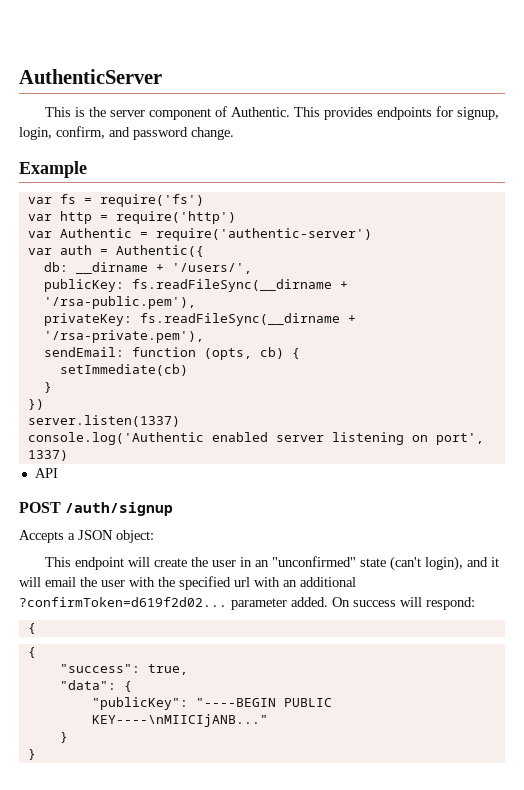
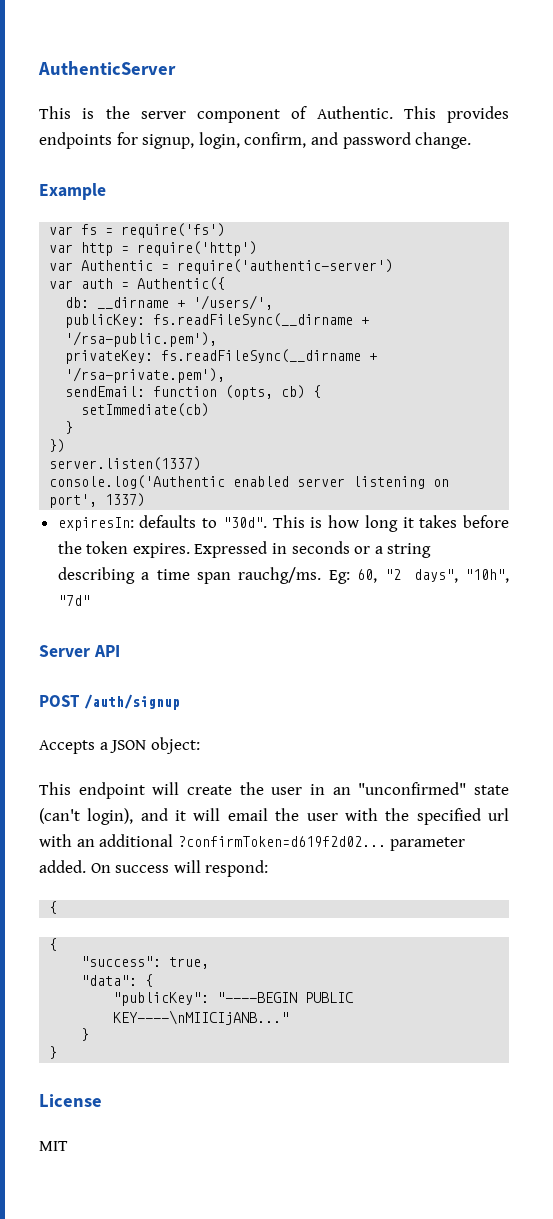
(68, 455) none -> [57,515,510,532] [57,541,432,558] [57,567,510,584] [57,595,90,606] [39,645,90,657] expiresIn: defaults to "30d". This is how long it takes before the token expires. Expressed in seconds or a string describing a time span rauchg/ms. Eg: 60, "2 days", "10h", "7d" // Server
(36, 754) none -> [39,1094,102,1107] [39,1141,68,1151] // License // MIT

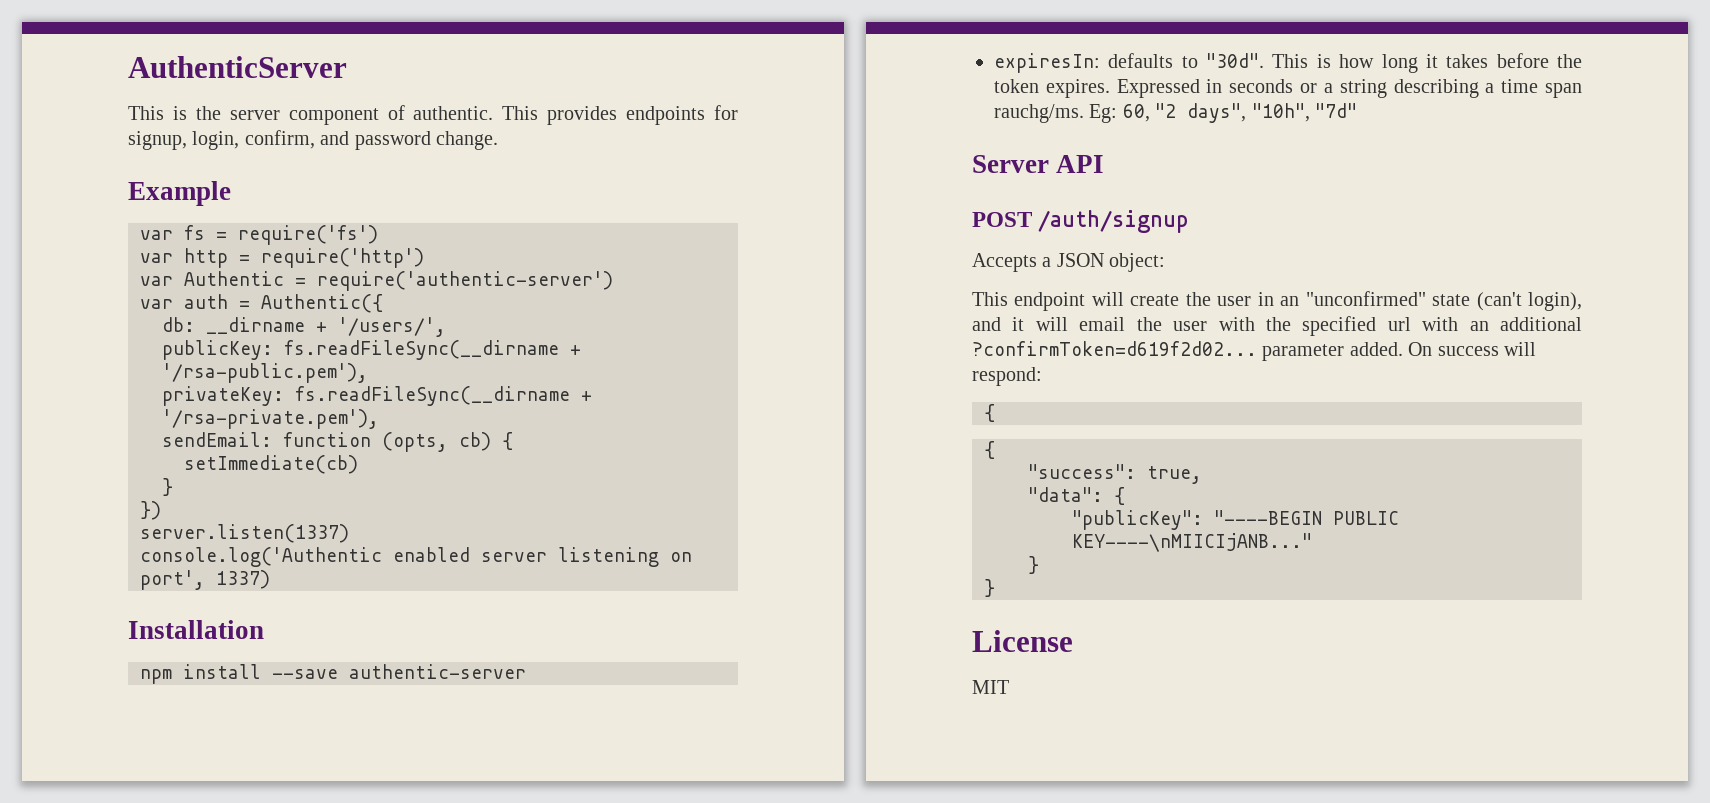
[316,106,393,119] Authentic. -> [413,106,494,120] authentic.
(146, 500) none -> [128,620,264,639] [140,664,526,684] // Installation // npm install --save authentic-server

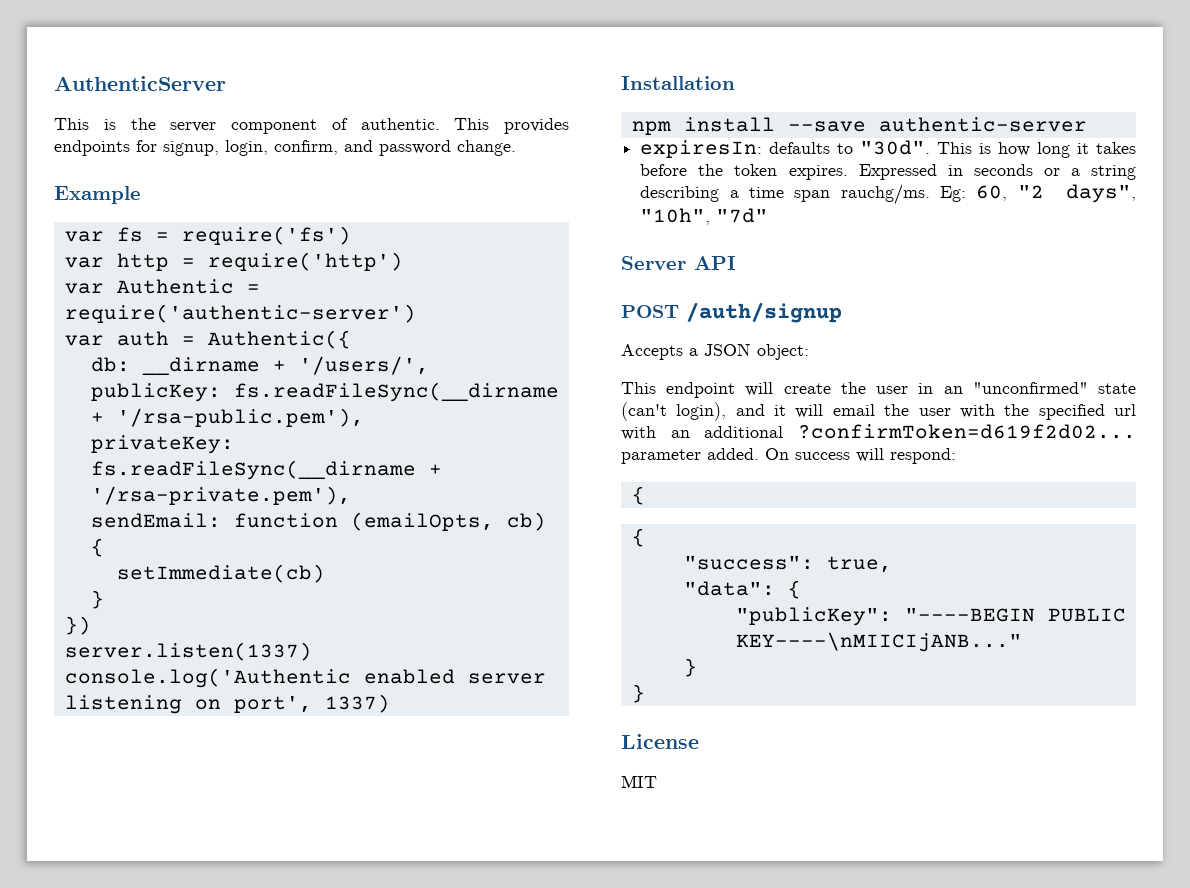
[382,432,448,452] (opts, -> [350,512,494,531] (emailOpts,

